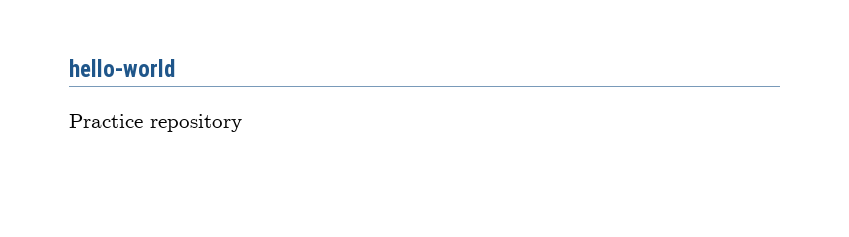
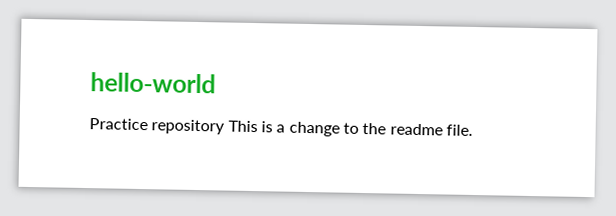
(242, 123) none -> [227,120,473,137] This is a change to the readme file.

